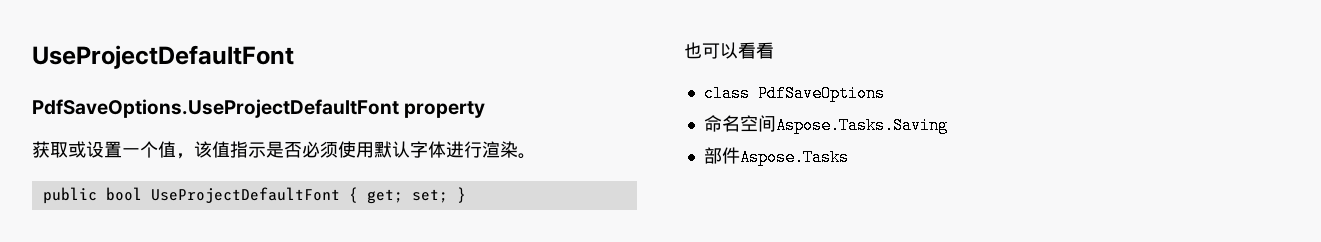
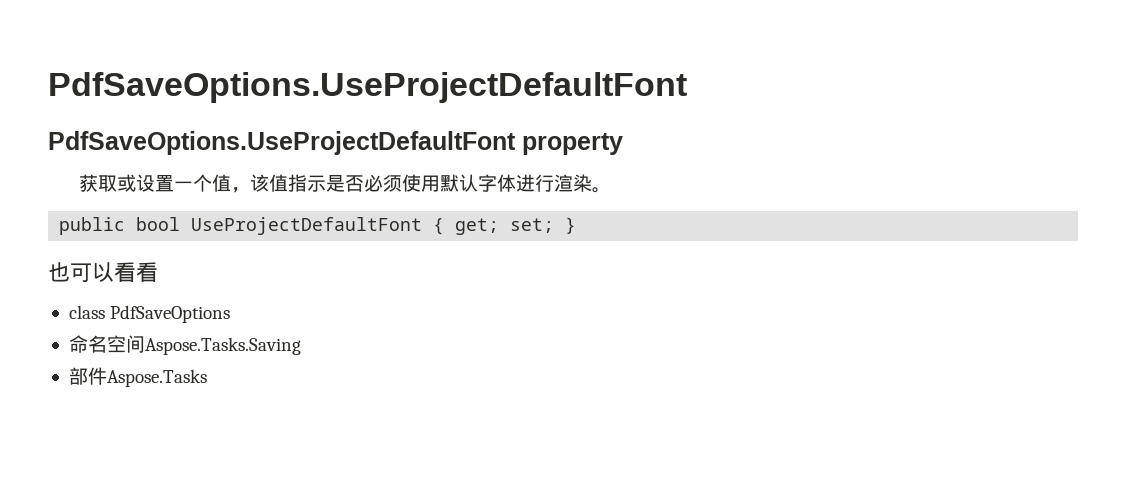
[32,45,294,69] UseProjectDefaultFont -> [48,72,687,103] PdfSaveOptions.UseProjectDefaultFont

